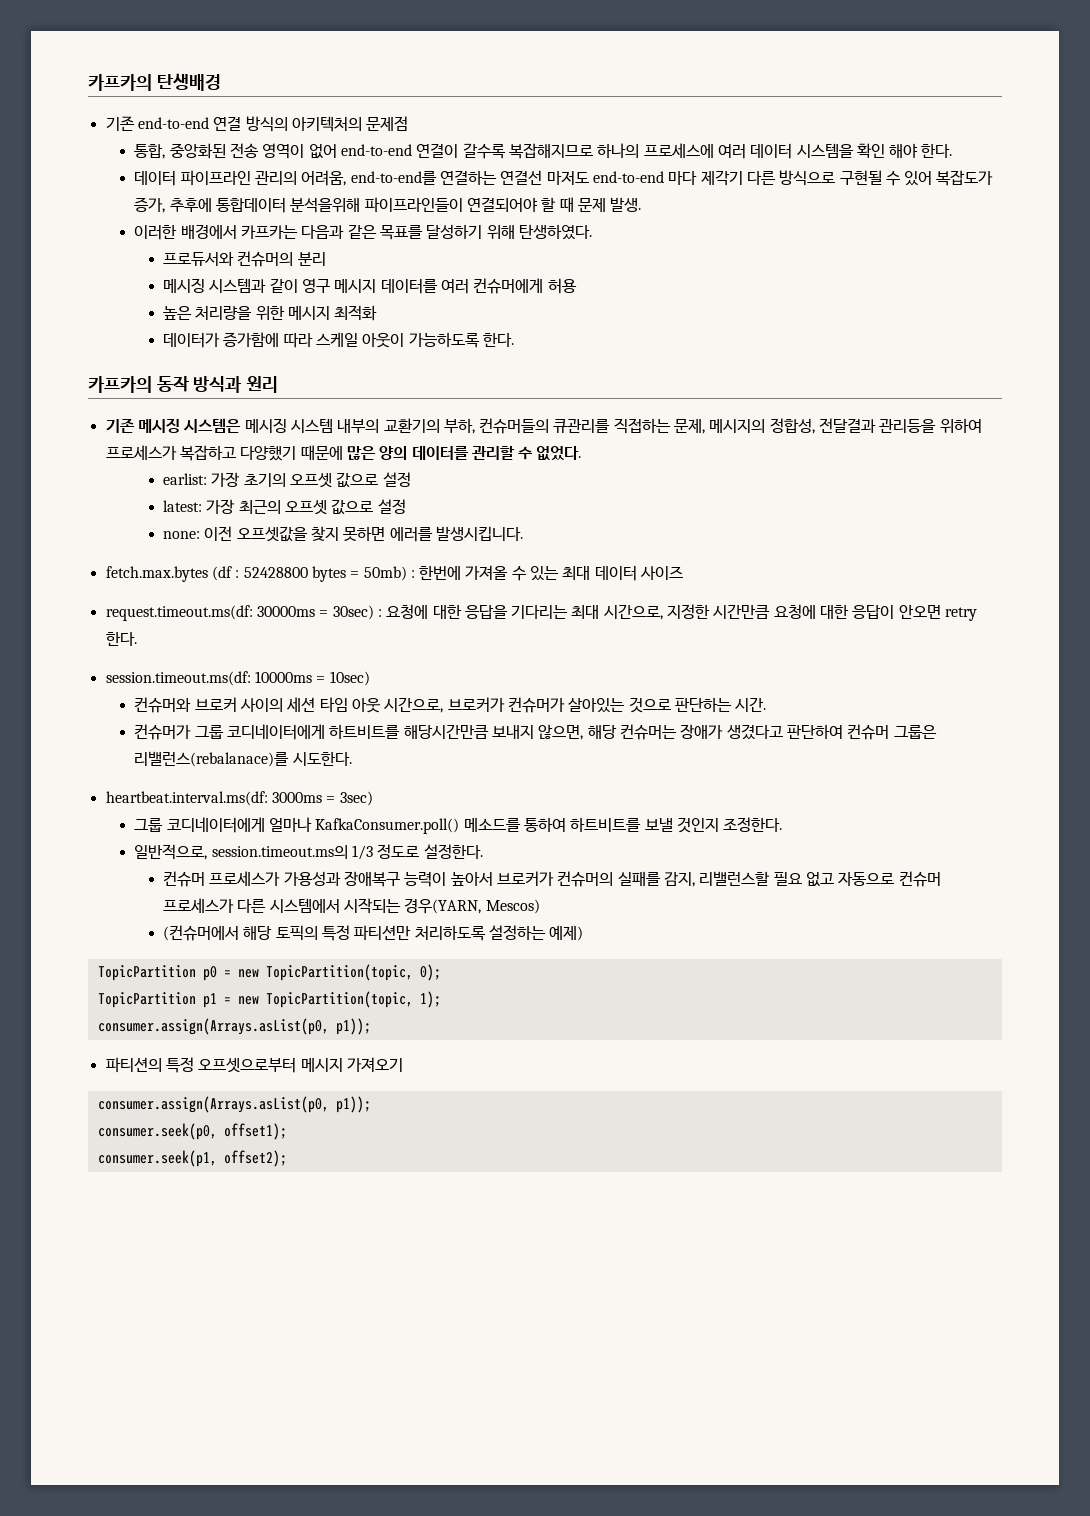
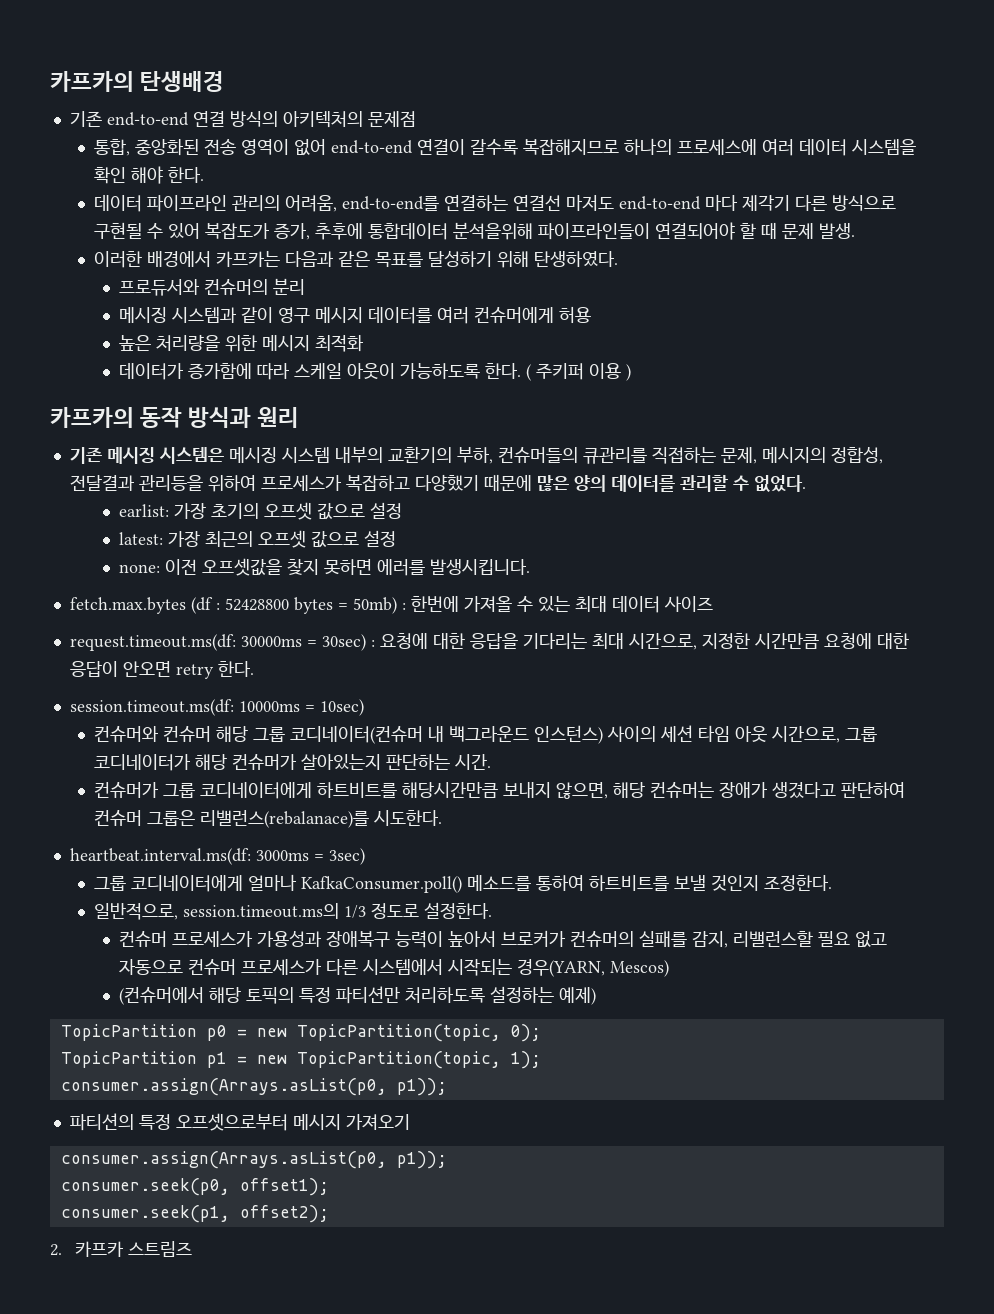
(515, 339) none -> [526,363,632,381] ( 주키퍼 이용 )
[194,697,237,712] 브로커 -> [163,725,604,744] 컨슈머 해당 그룹 코디네이터(컨슈머 내 백그라운드 인스턴스)
[447,697,671,713] 브로커가 컨슈머가 살아있는 것으로 -> [845,727,878,742] [94,754,382,771] 그룹 코디네이터가 해당 컨슈머가 살아있는지
(287, 1158) none -> [50,1241,192,1257] // 2. 카프카 스트림즈

